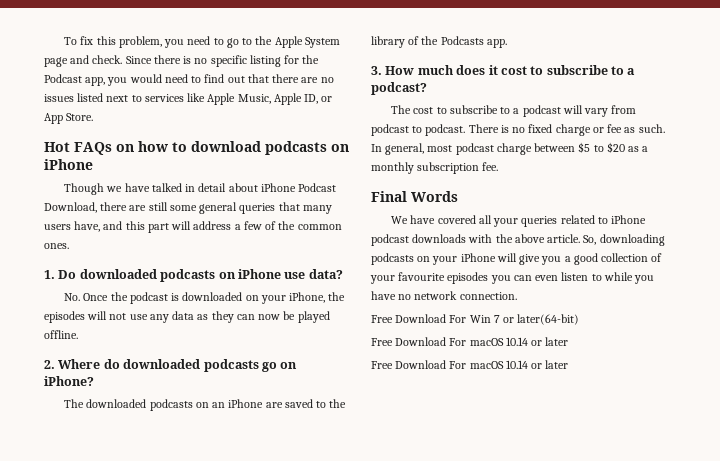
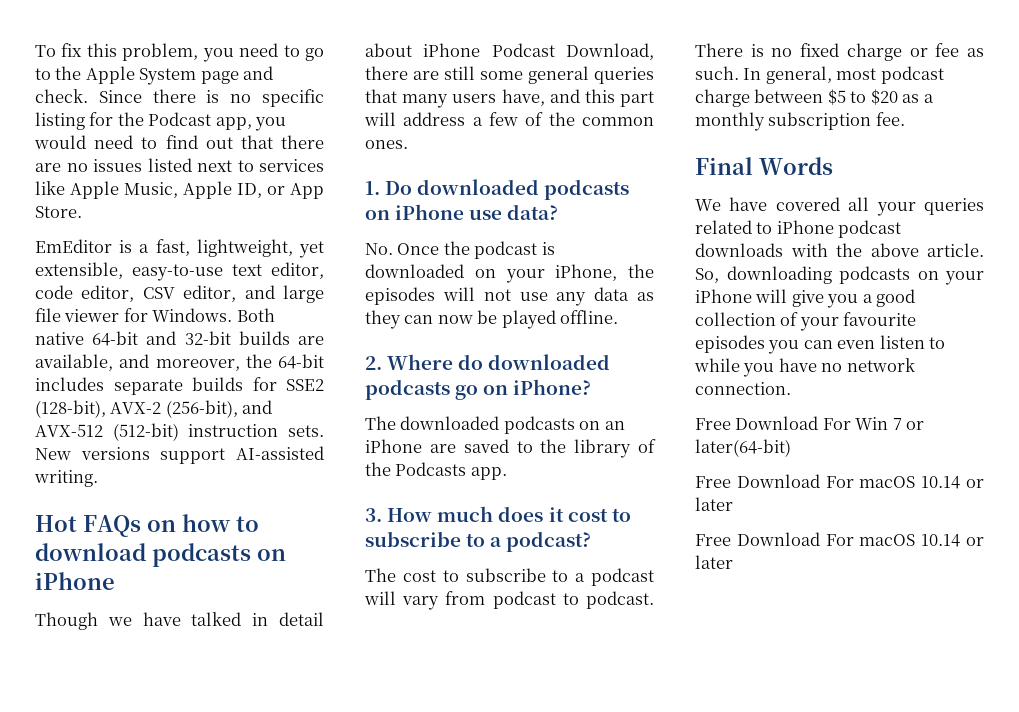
(94, 117) none -> [35,239,325,258] [35,262,324,281] [35,285,324,303] [35,308,275,322] [35,331,325,346] [35,354,324,371] [35,377,324,395] [35,400,273,418] [35,423,324,441] [35,446,324,464] [34,470,98,487] // EmEditor is a fast, lightweight, yet extensible, easy-to-use text editor, code editor, CSV editor, and large file viewer for Windows. Both native 64-bit and 32-bit builds are available, and moreover, the 64-bit includes separate builds for SSE2 (128-bit), AVX-2 (256-bit), and AVX-512 (512-bit) instruction sets. New versions support AI-assisted writing.

